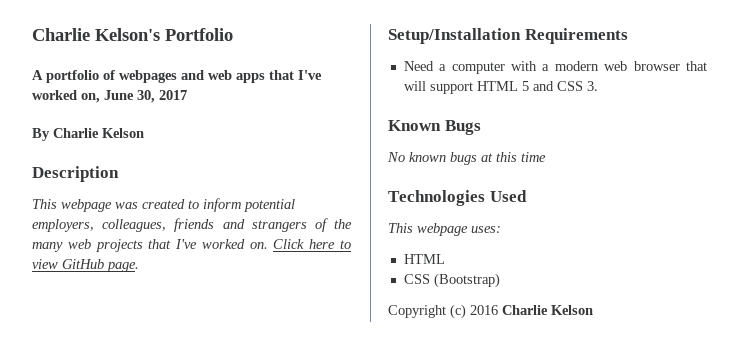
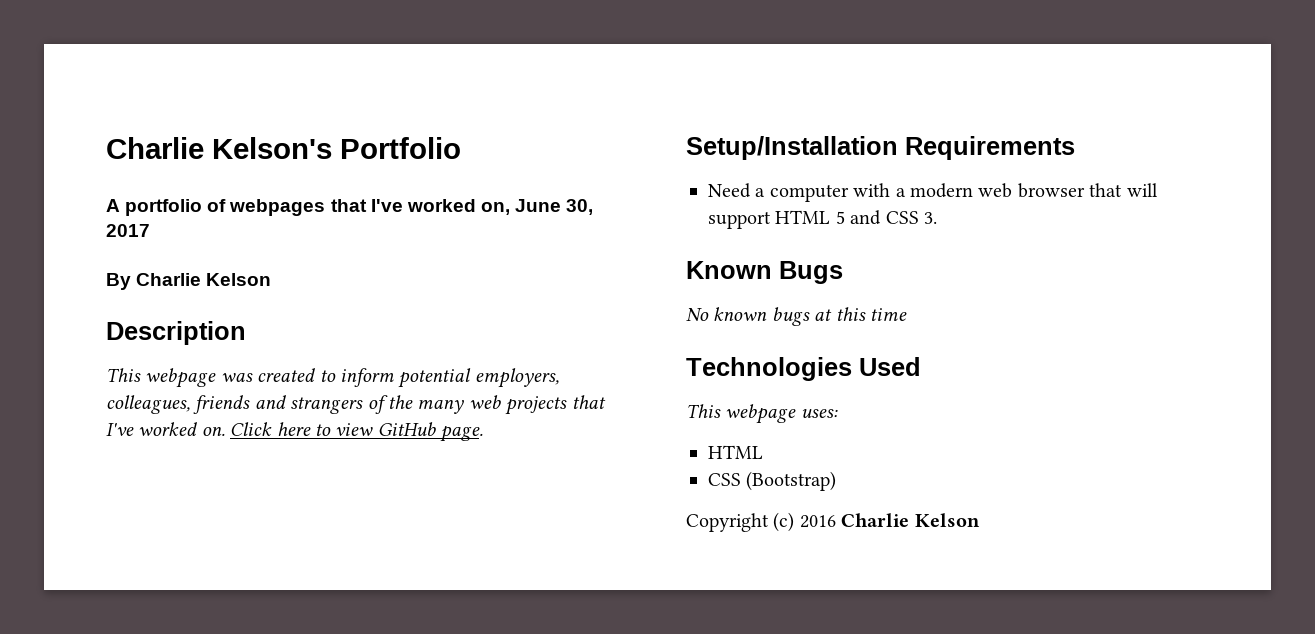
[181,70,265,83] and web apps -> (326, 207) none

